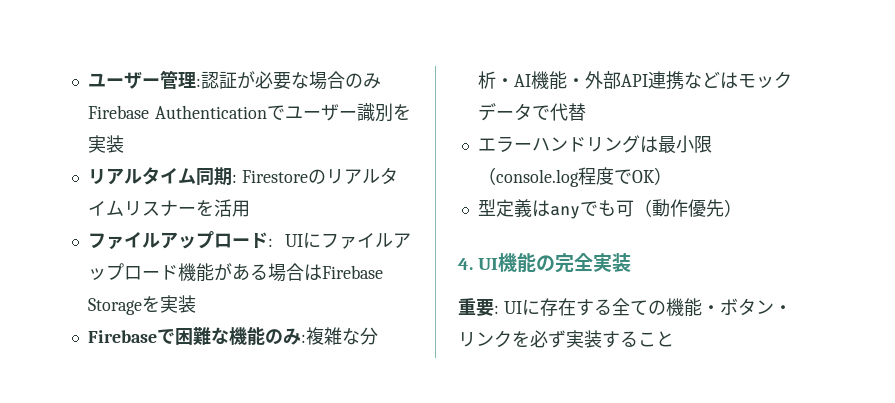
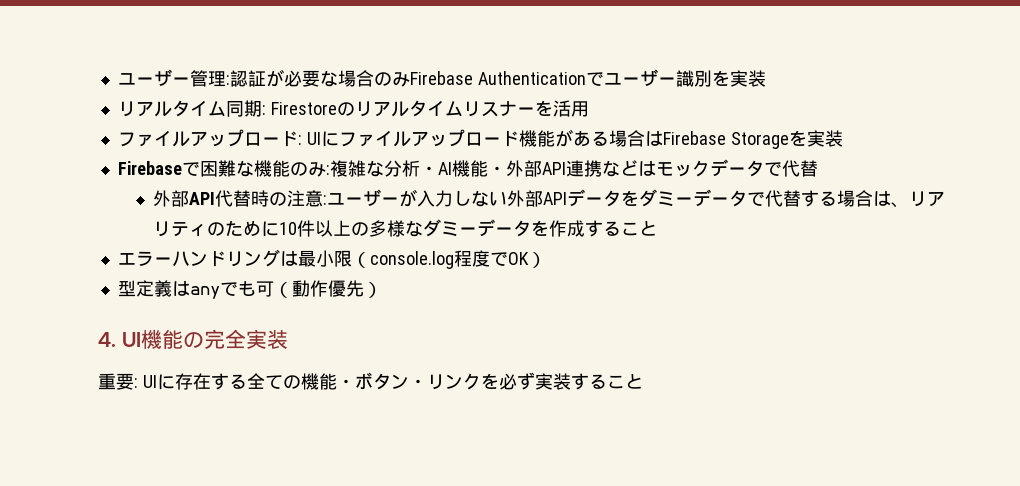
(586, 112) none -> [153,189,946,208] [153,219,658,237] // 外部API代替時の注意:ユーザーが入力しない外部APIデータをダミーデータで代替する場合は、リアリティのために10件以上の多様なダミーデータを作成すること

